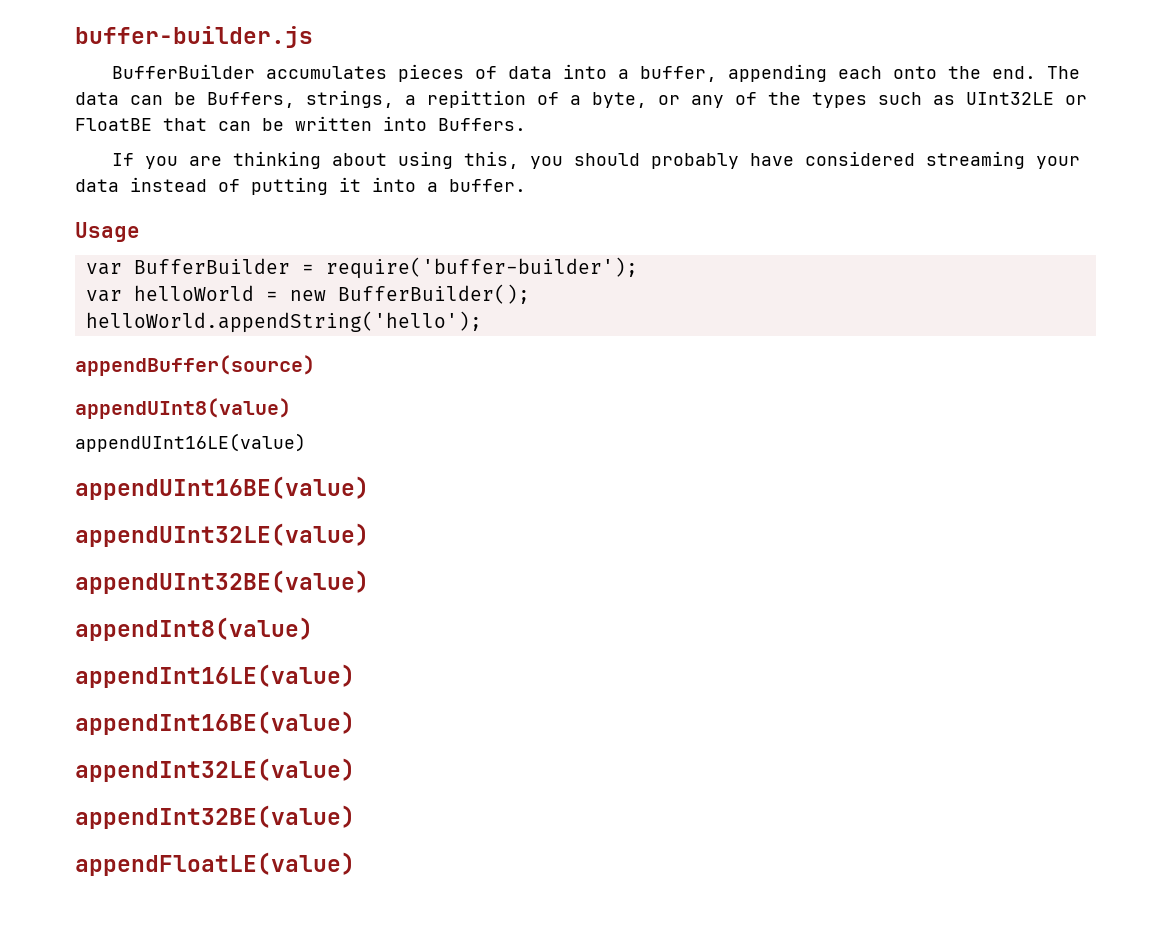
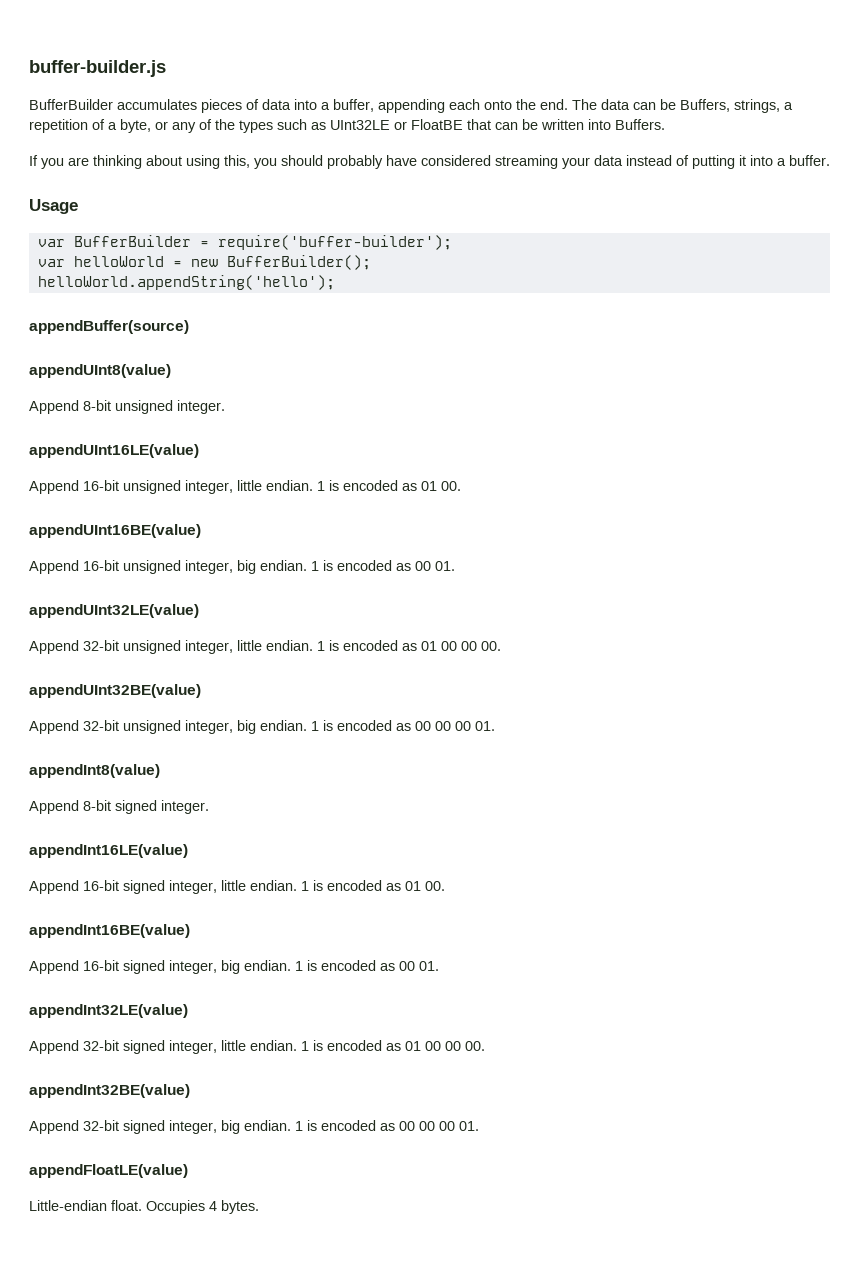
[427,90,526,108] repittion -> [29,119,88,133] repetition
[75,433,306,452] [75,476,369,500] [75,523,369,547] [75,570,369,594] [75,617,313,641] [75,664,355,688] [75,711,355,735] [75,758,355,782] [75,805,355,829] [75,852,355,876] appendUInt16LE(value) // appendUInt16BE(value) // appendUInt32LE(value) // appendUInt32BE(value) // appendInt8(value) // appendInt16LE(value) // appendInt16BE(value) // appendInt32LE(value) // appendInt32BE(value) // appendFloatLE(value) -> [29,400,225,414] [29,444,199,458] [29,480,461,494] [29,524,201,538] [29,560,455,574] [29,604,199,618] [29,640,501,654] [29,684,201,698] [29,720,495,734] [29,764,160,778] [29,800,209,814] [29,844,188,858] [29,880,445,894] [29,924,190,938] [29,960,439,974] [29,1004,188,1018] [29,1040,485,1054] [29,1084,190,1098] [29,1120,479,1134] [29,1164,188,1178] [29,1200,259,1214] Append 8-bit unsigned integer. // appendUInt16LE(value) // Append 16-bit unsigned integer, little endian. 1 is encoded as 01 00. // appendUInt16BE(value) // Append 16-bit unsigned integer, big endian. 1 is encoded as 00 01. // appendUInt32LE(value) // Append 32-bit unsigned integer, little endian. 1 is encoded as 01 00 00 00. // appendUInt32BE(value) // Append 32-bit unsigned integer, big endian. 1 is encoded as 00 00 00 01. // appendInt8(value) // Append 8-bit signed integer. // appendInt16LE(value) // Append 16-bit signed integer, little endian. 1 is encoded as 01 00. // appendInt16BE(value) // Append 16-bit signed integer, big endian. 1 is encoded as 00 01. // appendInt32LE(value) // Append 32-bit signed integer, little endian. 1 is encoded as 01 00 00 00. // appendInt32BE(value) // Append 32-bit signed integer, big endian. 1 is encoded as 00 00 00 01. // appendFloatLE(value) // Little-endian float. Occupies 4 bytes.

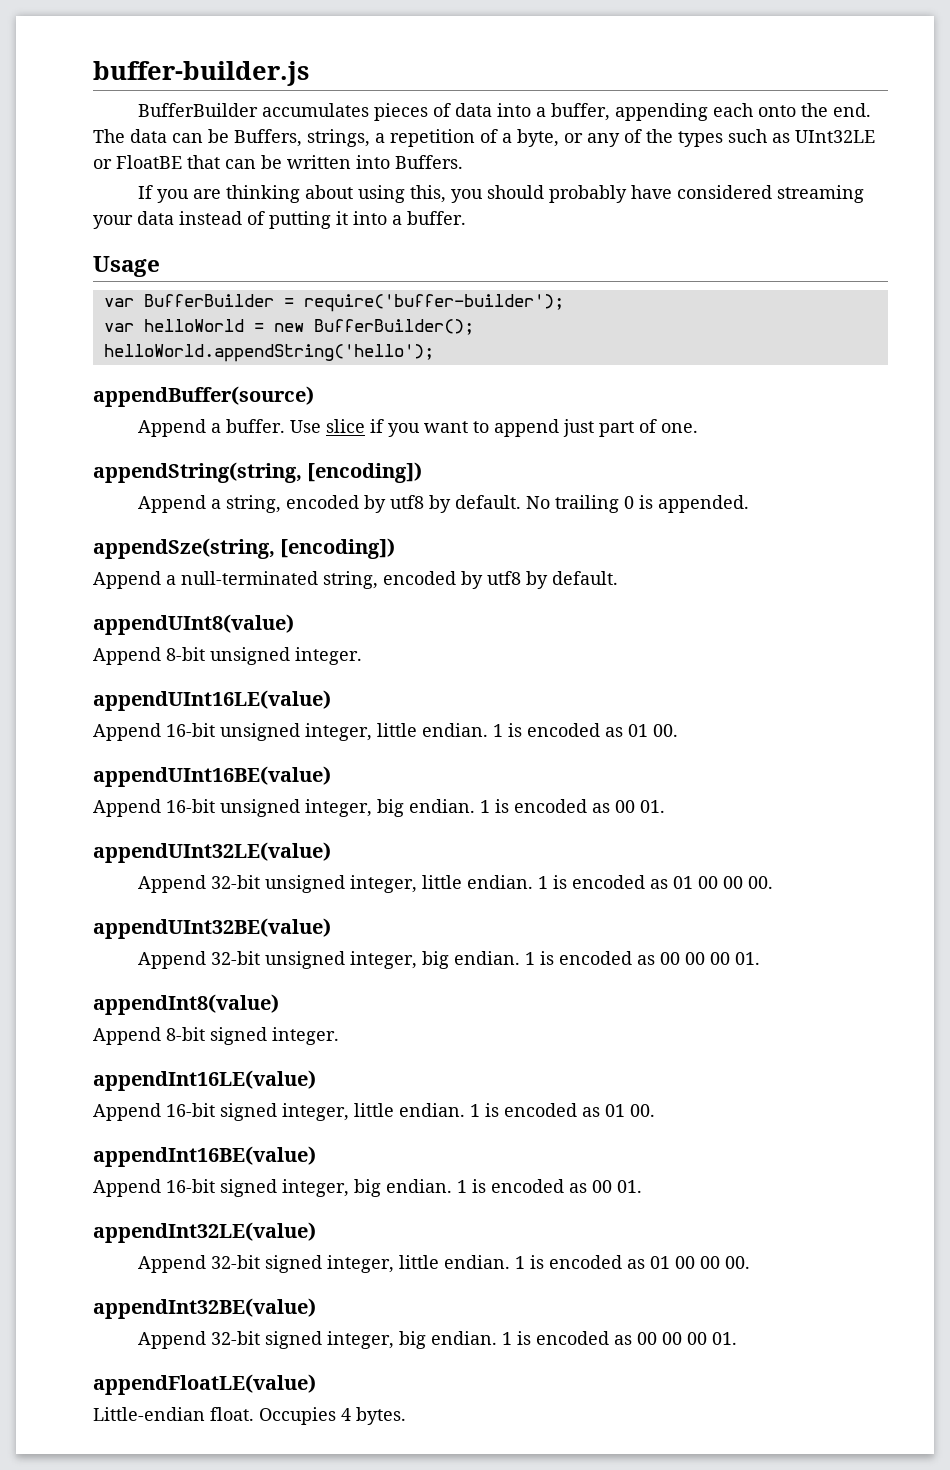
(189, 327) none -> [137,419,698,437] [93,462,423,483] [137,495,749,513] [93,538,396,559] [93,571,618,589] // Append a buffer. Use slice if you want to append just part of one. // appendString(string, [encoding]) // Append a string, encoded by utf8 by default. No trailing 0 is appended. // appendSze(string, [encoding]) // Append a null-terminated string, encoded by utf8 by default.

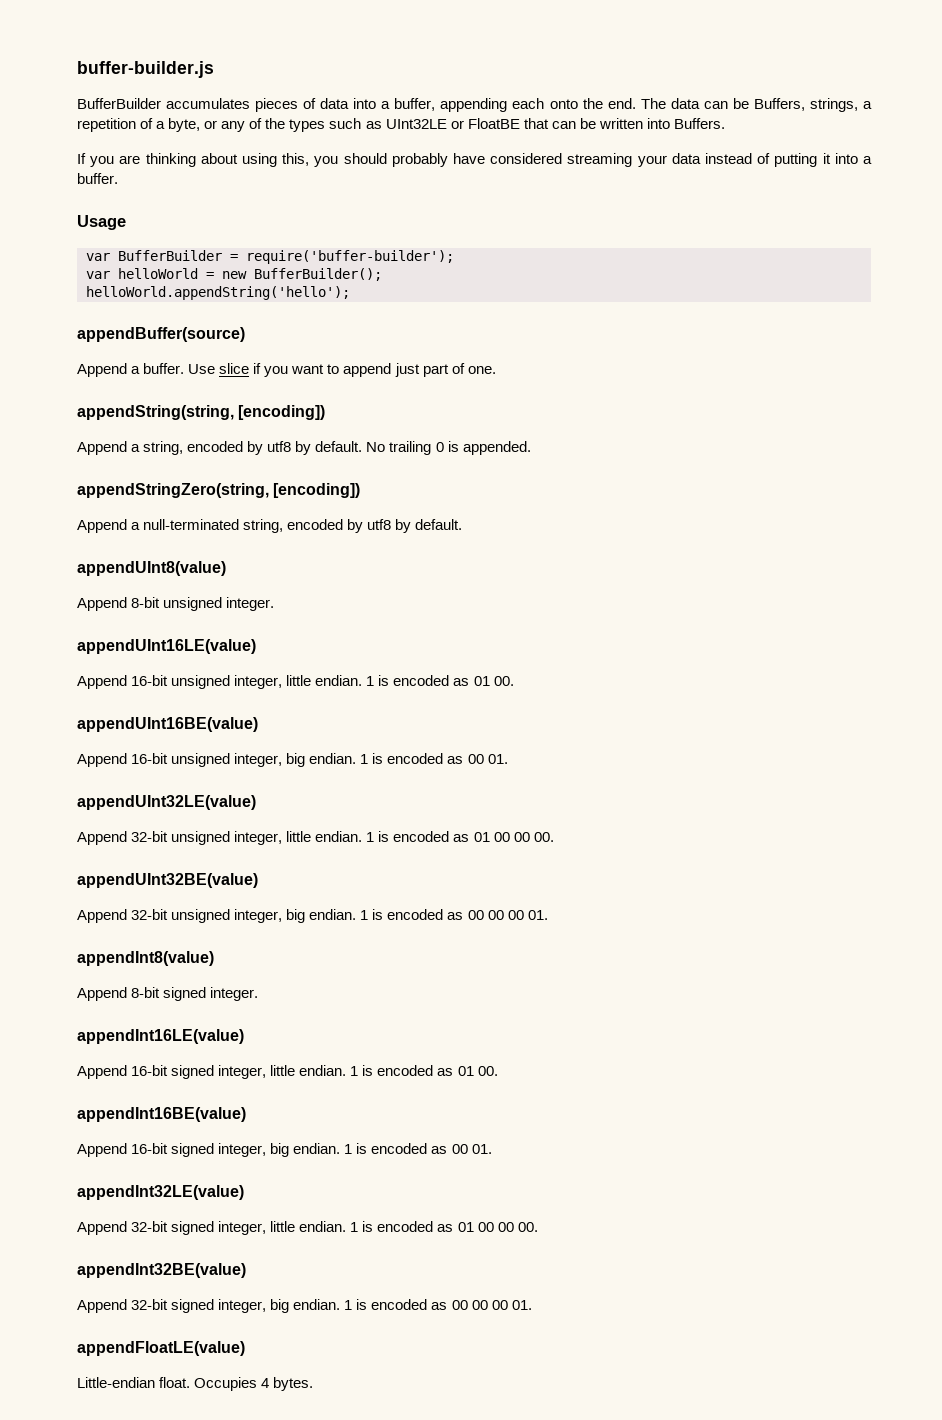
[93,538,275,559] appendSze(string, -> [77,483,269,498] appendStringZero(string,

